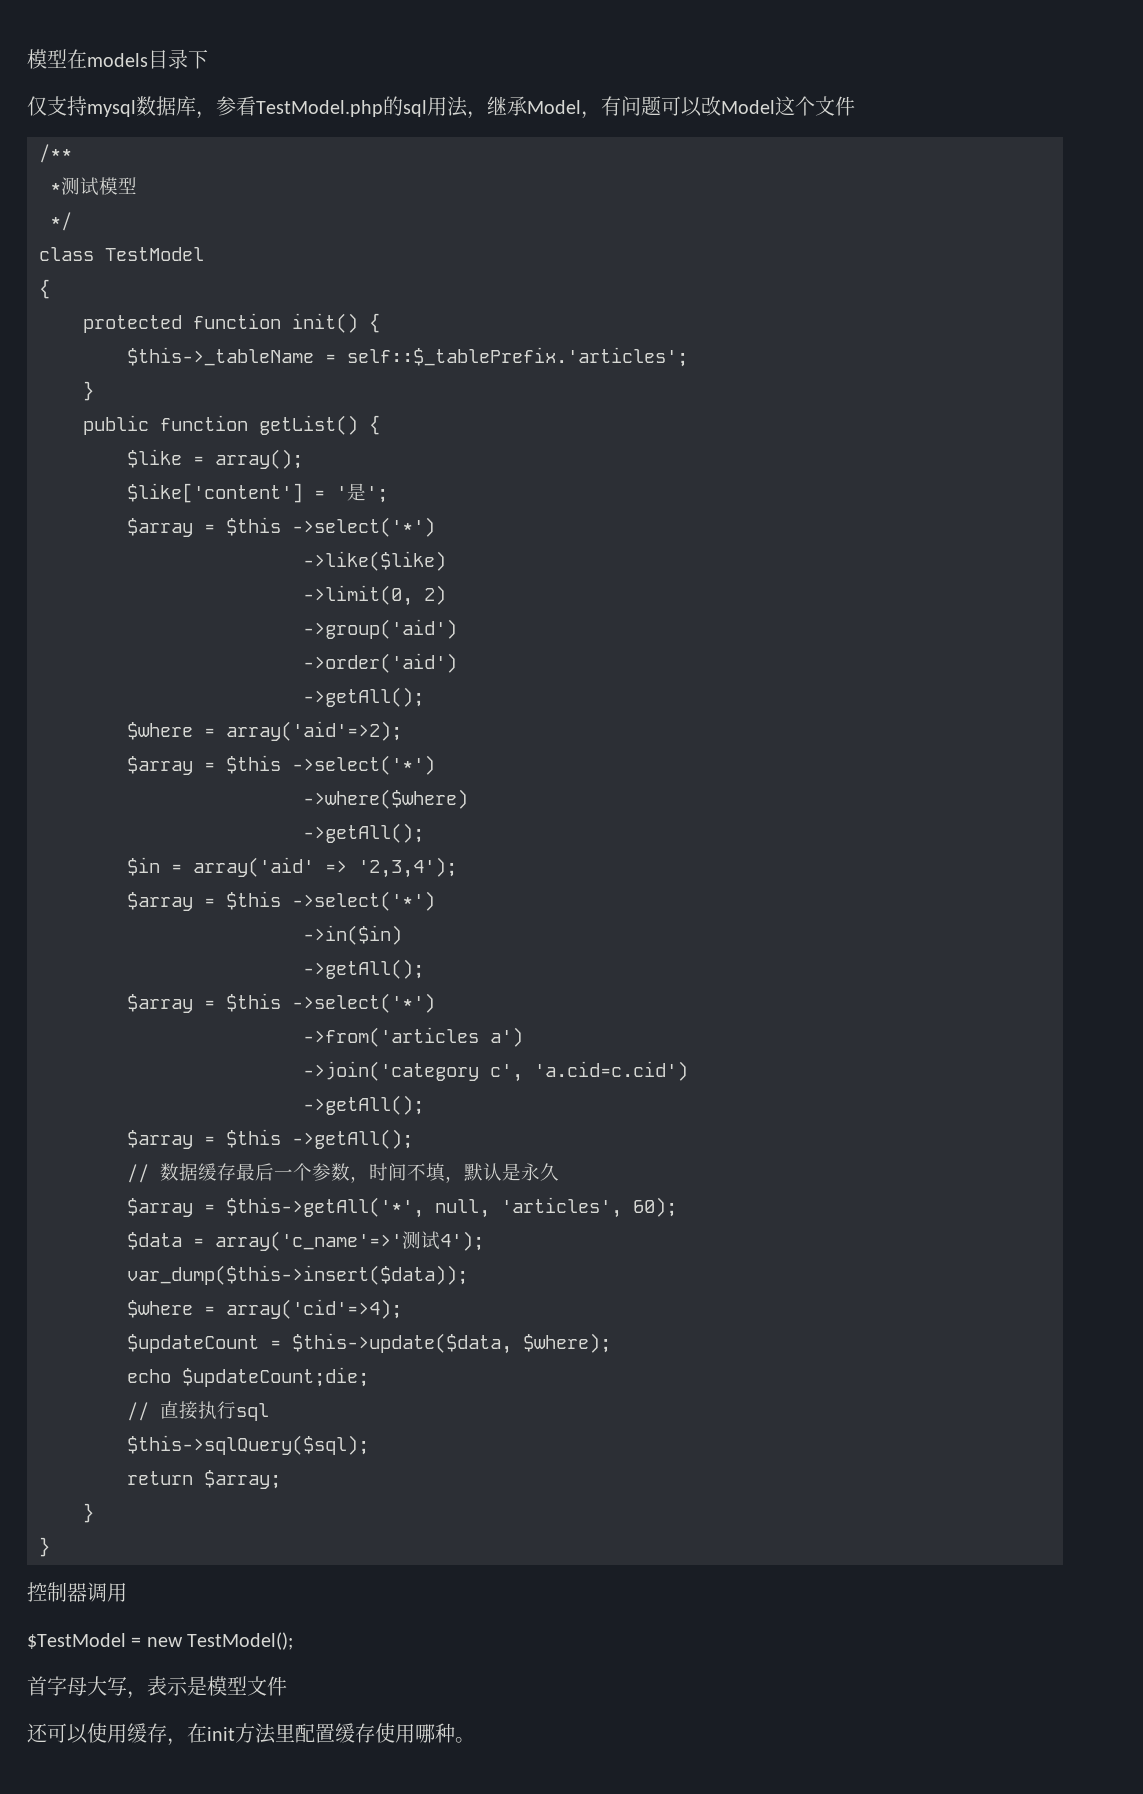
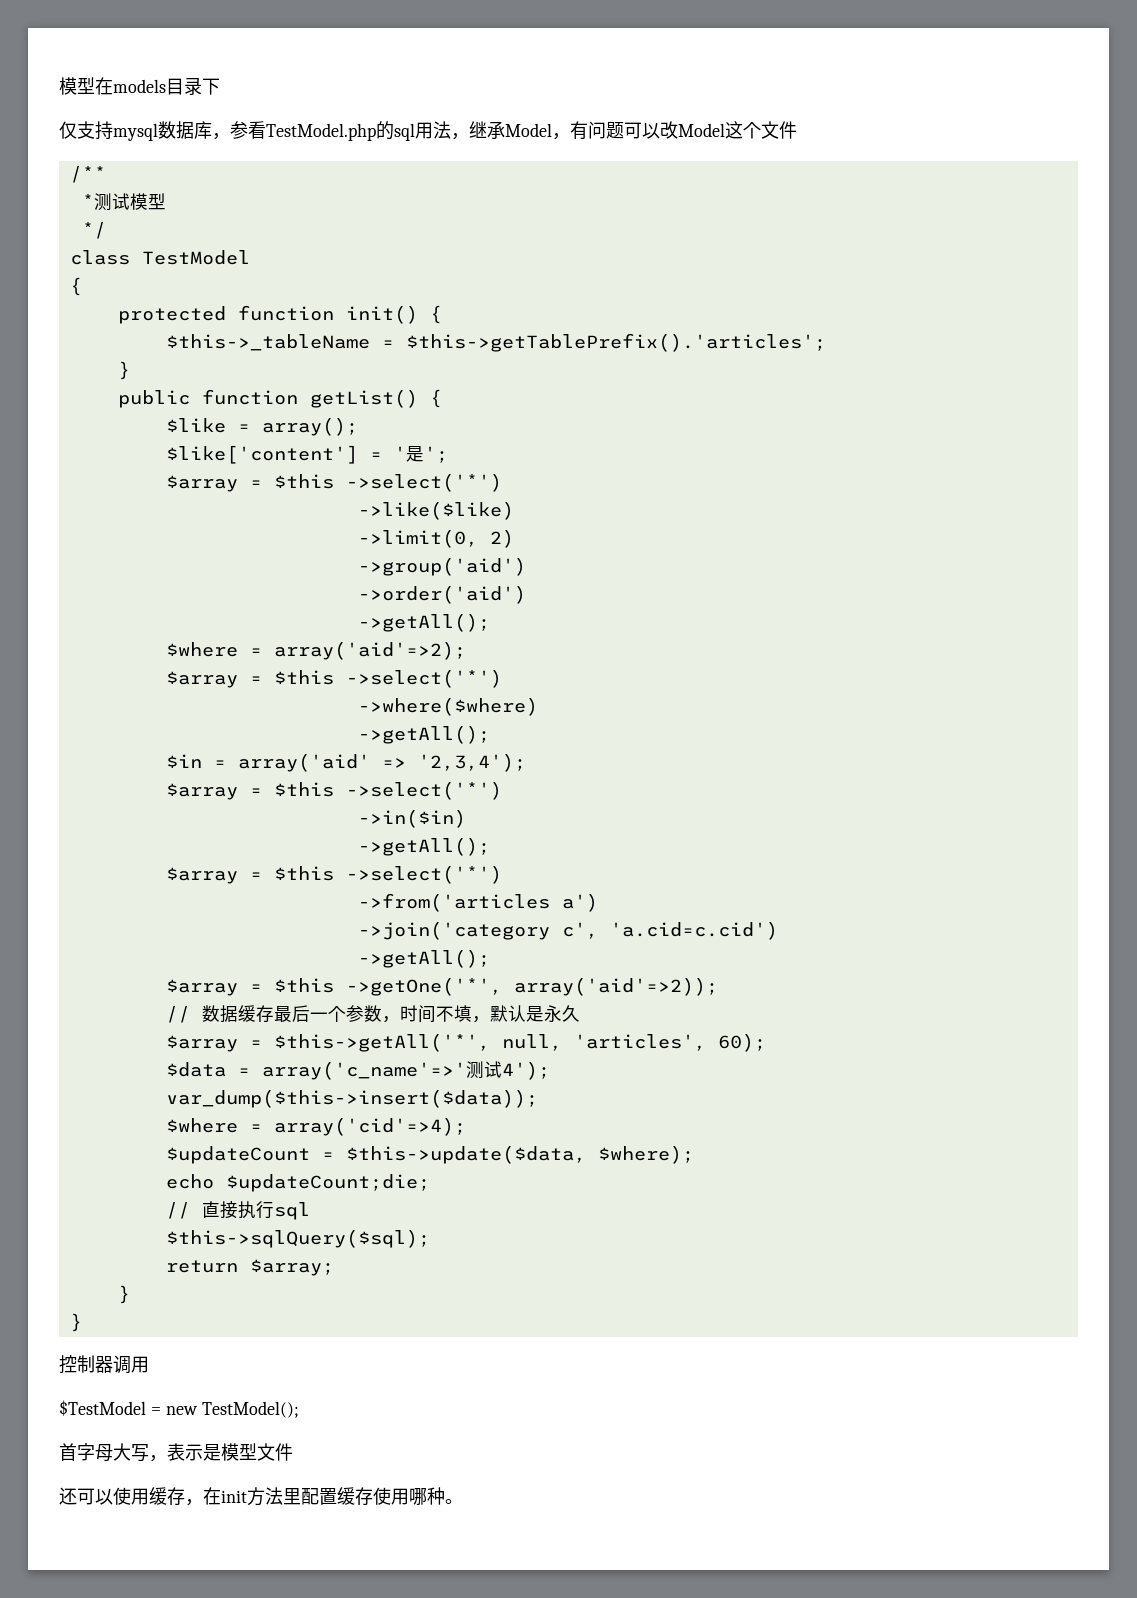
[347,347,688,367] self::$_tablePrefix.'articles'; -> [405,333,826,352] $this->getTablePrefix().'articles';
[292,1129,413,1149] ->getAll(); -> [345,977,718,996] ->getOne('*', array('aid'=>2));

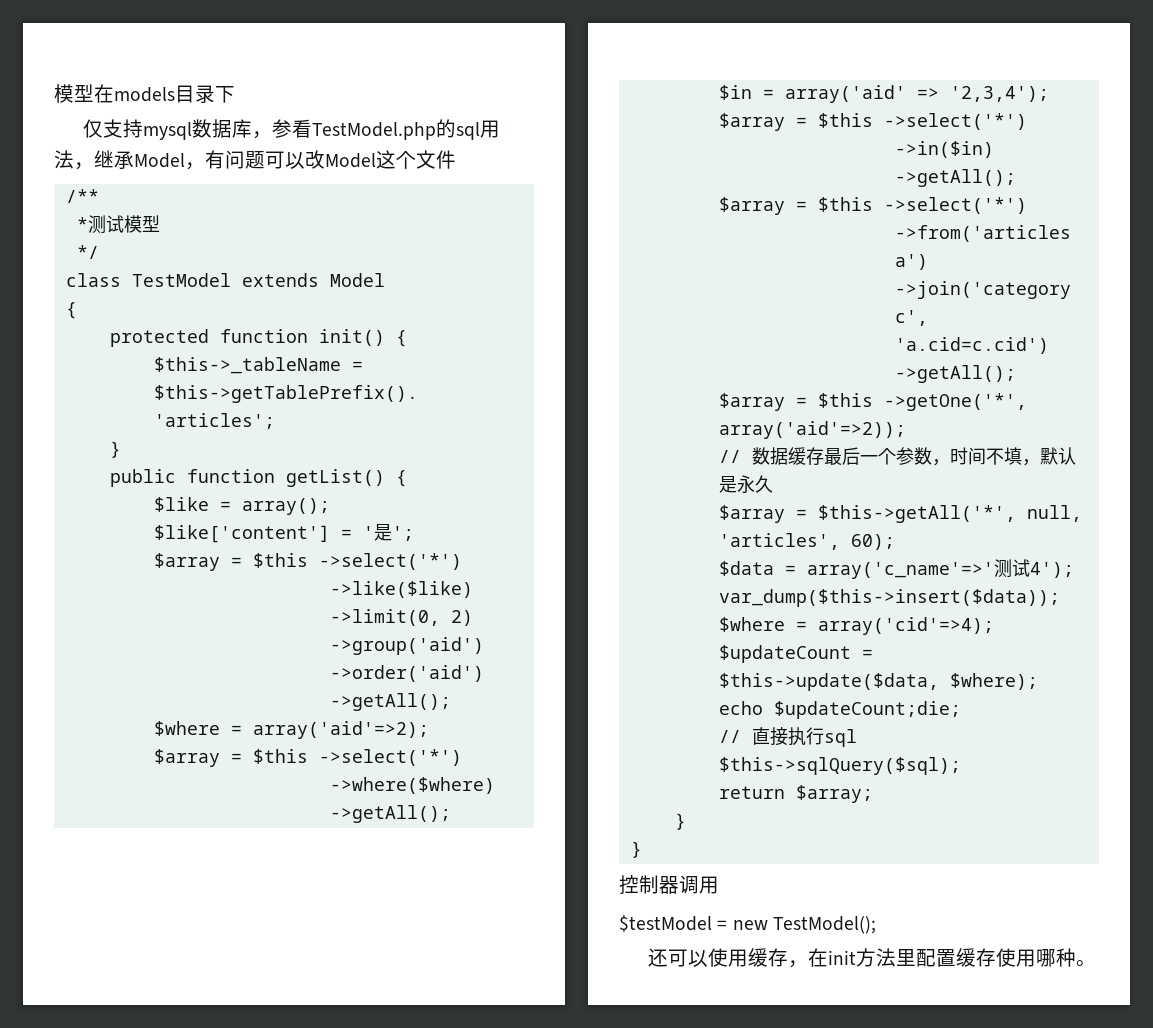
(250, 257) none -> [241,273,385,287] extends Model
[59,1400,146,1416] $TestModel -> [619,915,712,932] $testModel
[59,1443,293,1462] // 首字母大写，表示是模型文件 -> (876, 925) none

